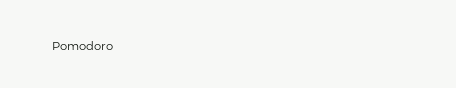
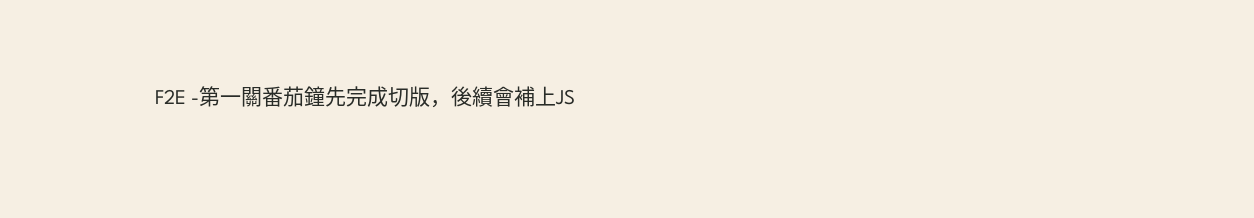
[52,41,113,50] Pomodoro -> [154,86,576,108] F2E -第一關番茄鐘先完成切版，後續會補上JS

